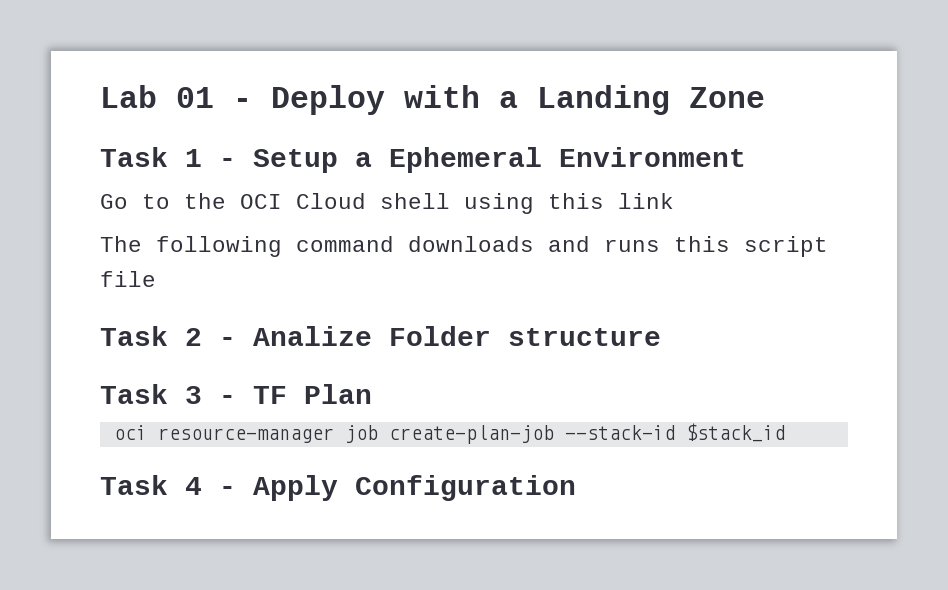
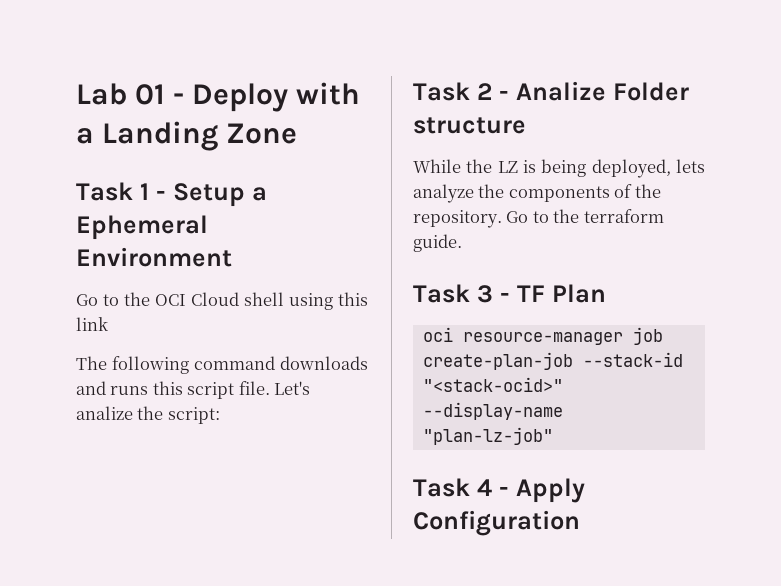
[100,271,156,287] file -> [238,381,311,395] [76,406,220,424] file. Let's analize the script:
(661, 337) none -> [413,159,705,178] [413,184,661,203] [413,209,664,228] [413,234,462,252] // While the LZ is being deployed, lets analyze the components of the repository. Go to the terraform guide.
[685,423,785,442] $stack_id -> [422,377,563,392] [422,402,563,420] [422,427,553,445] "<stack-ocid>" --display-name "plan-lz-job"

